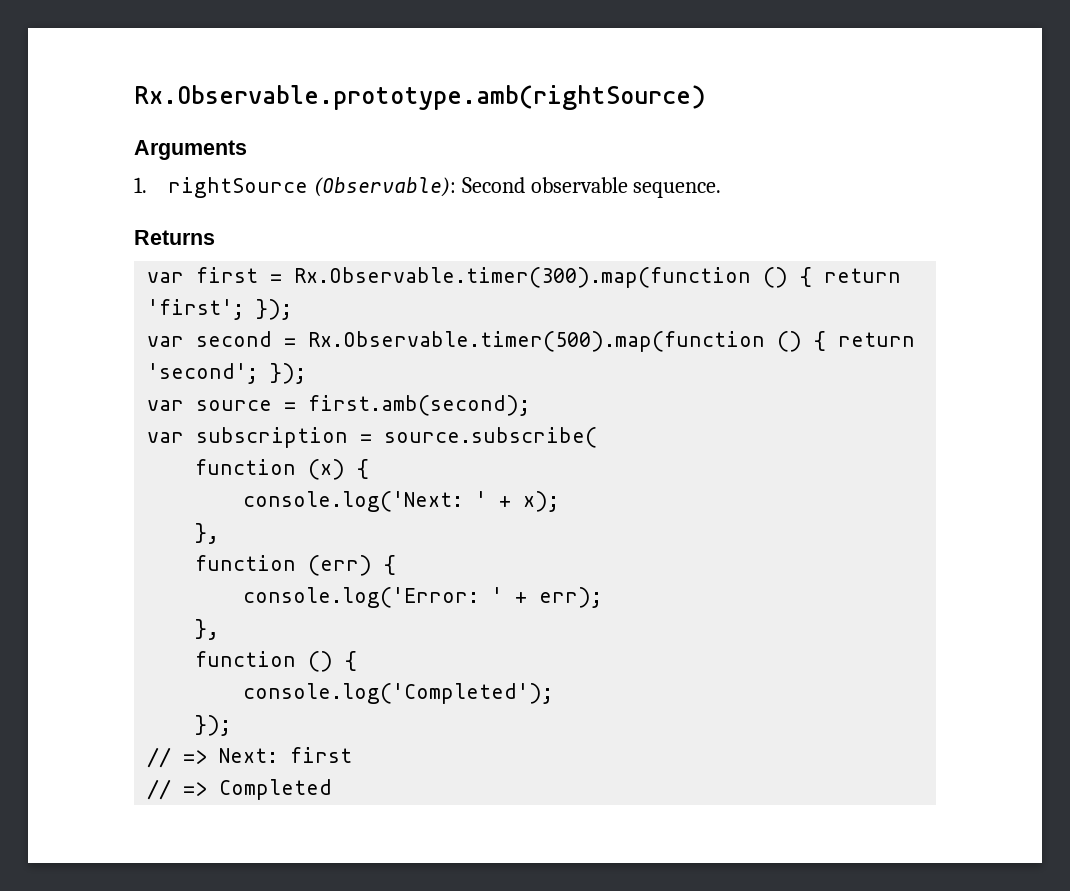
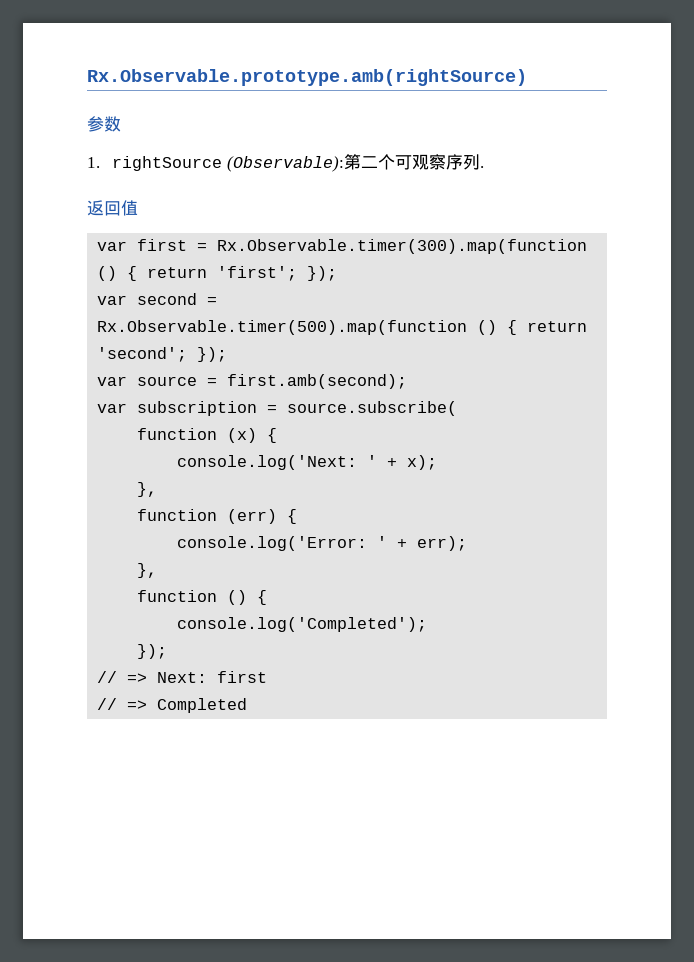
[134,140,247,160] Arguments -> [87,116,121,132] 参数
[461,177,722,198] [134,230,215,245] Second observable sequence. // Returns -> [344,154,485,170] [87,200,138,216] 第二个可观察序列. // 返回值

